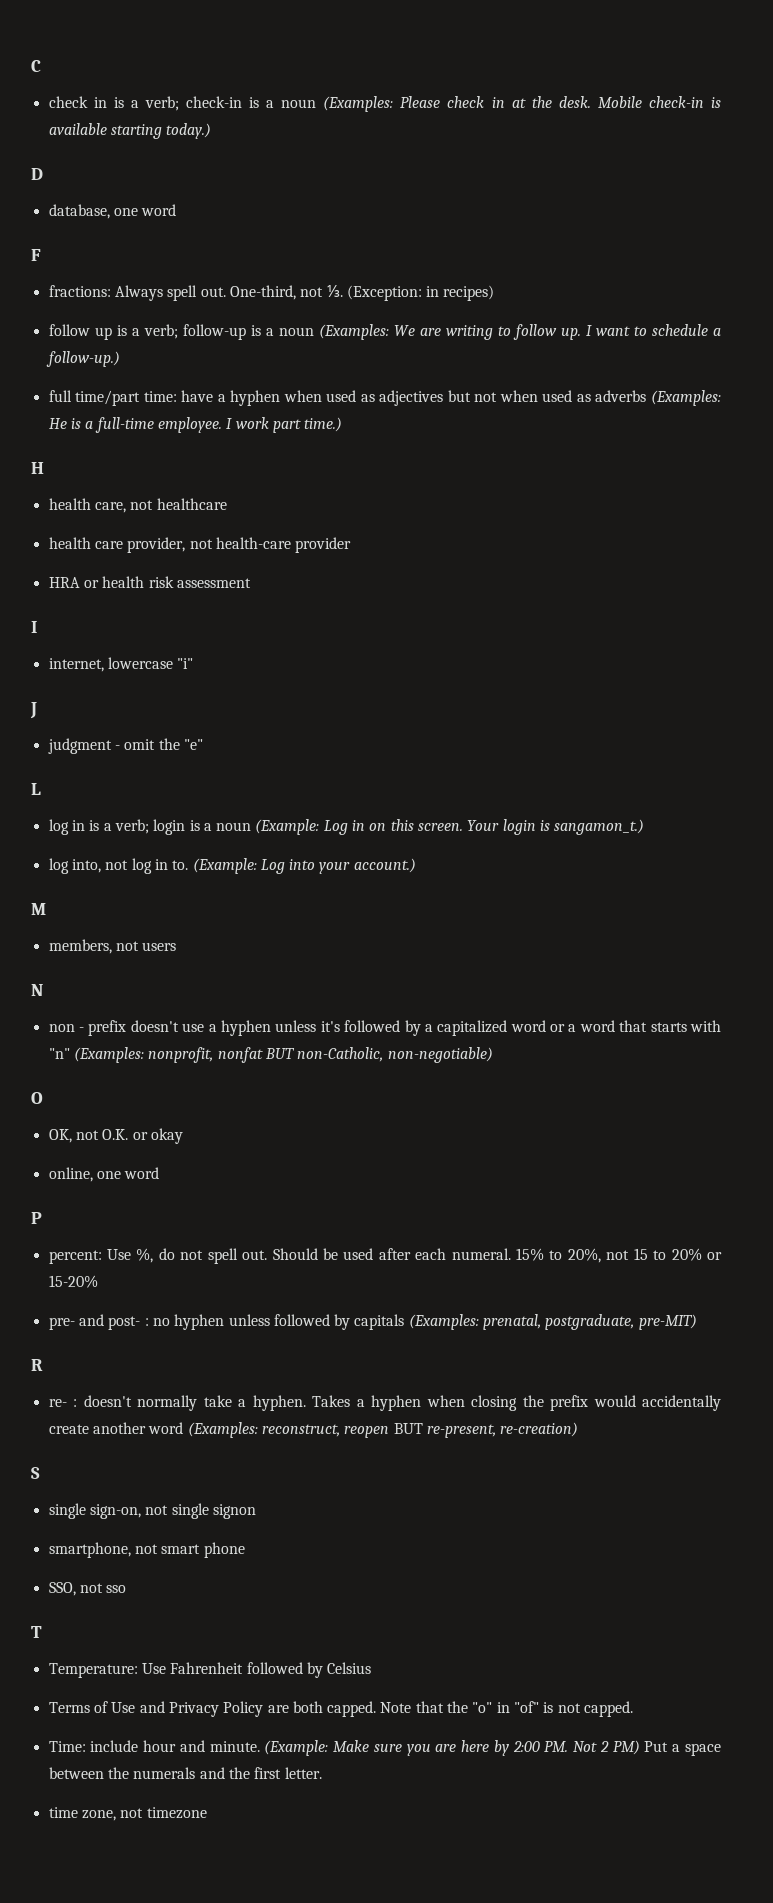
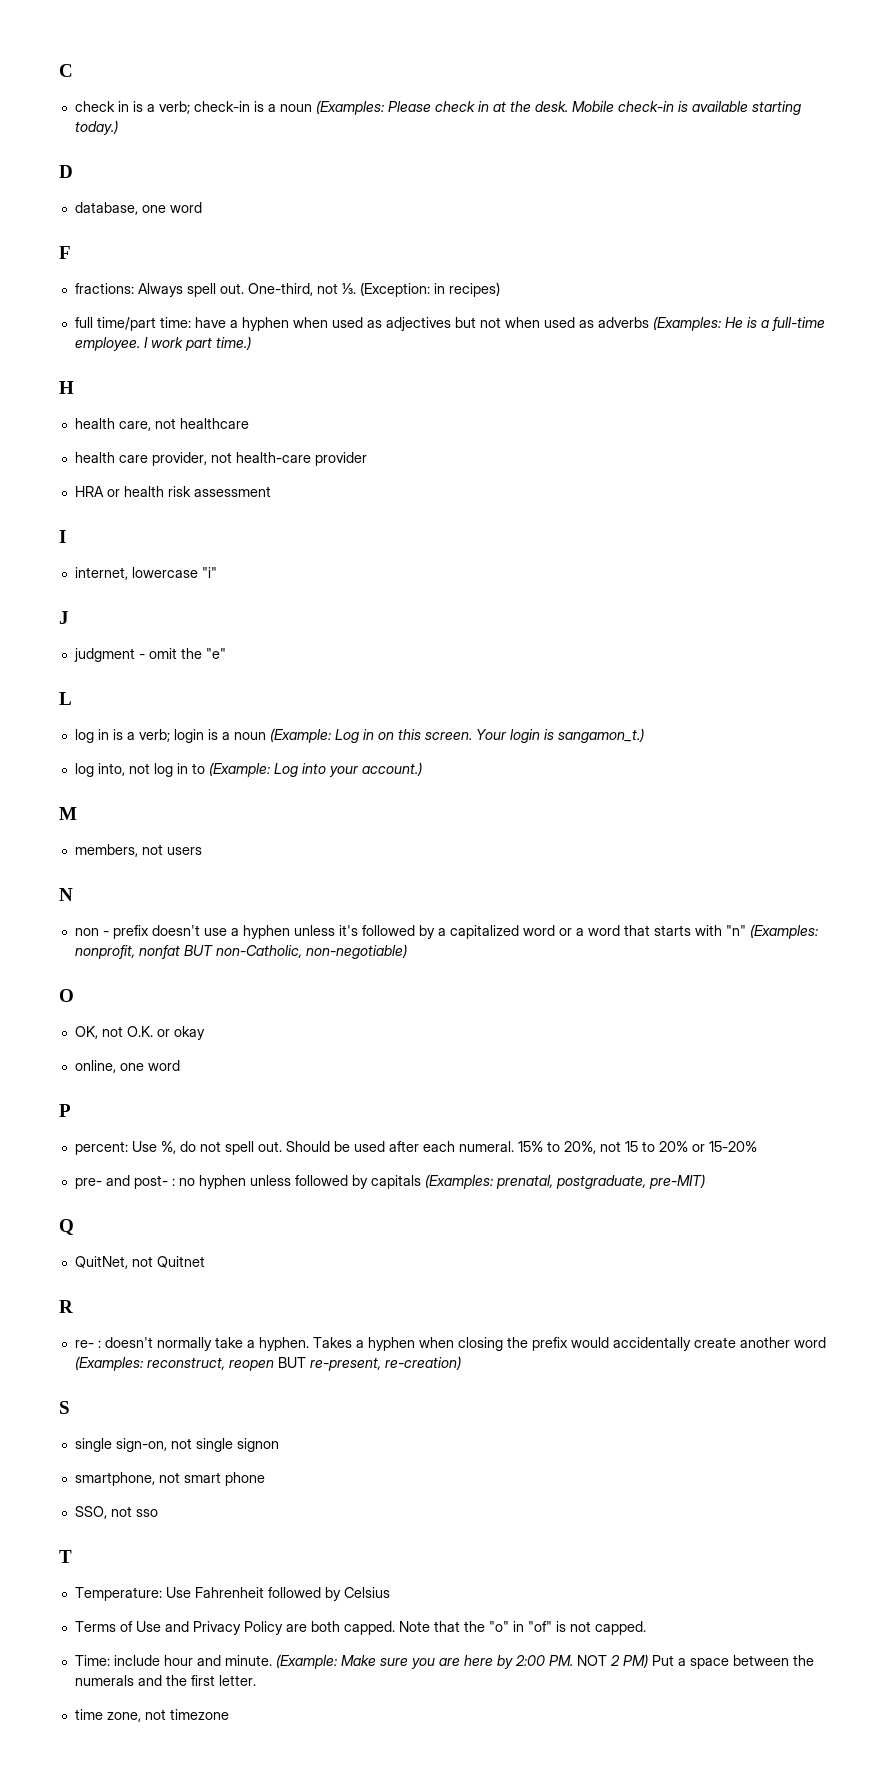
[48,324,721,340] [45,351,120,367] // follow up is a verb; follow-up is a noun (Examples: We are writing to follow up. I want to schedule a follow-up.) -> (500, 289) none
[172,860,189,870] to. -> [191,763,205,774] to
(697, 1322) none -> [59,1219,74,1235] [74,1256,205,1269] // Q // QuitNet, not Quitnet
[573,1741,598,1752] Not -> [576,1655,607,1666] NOT

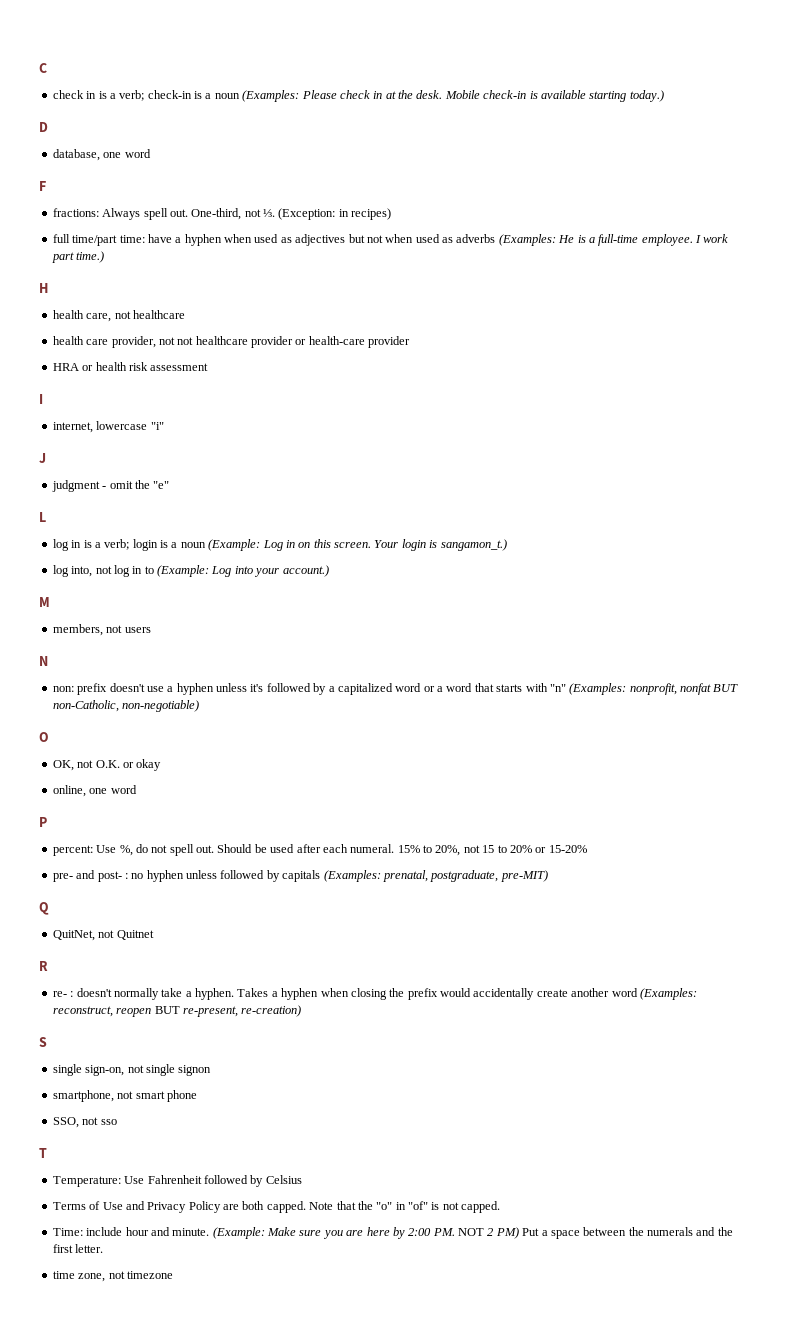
(232, 457) none -> [177,336,307,348] not healthcare provider or
[74,928,109,936] non - -> [52,686,74,692] non:

